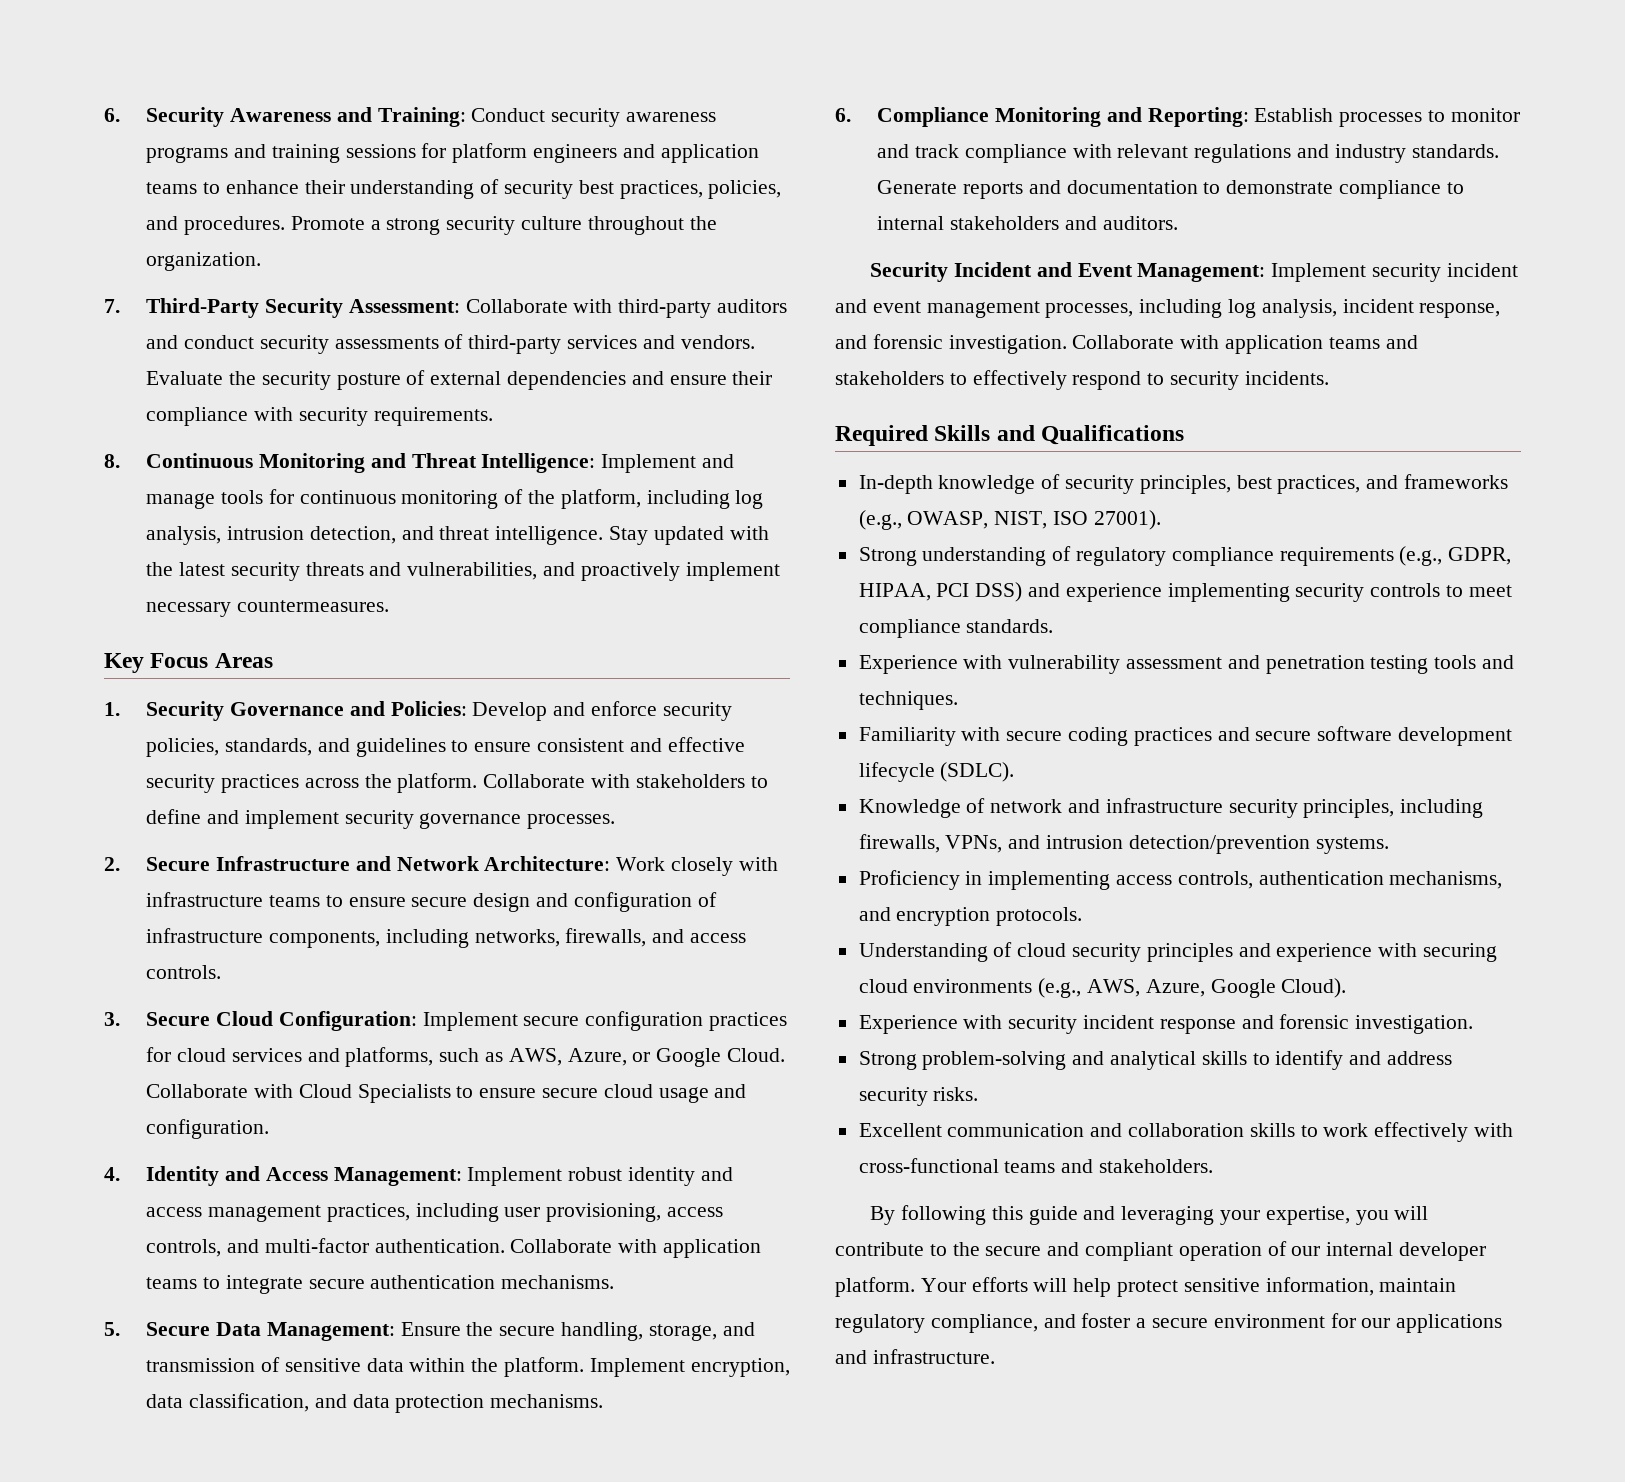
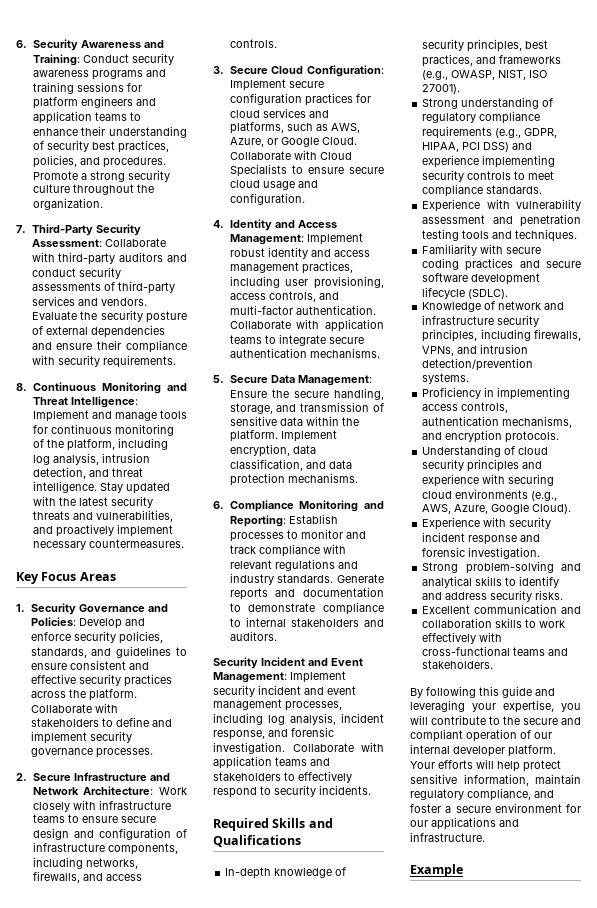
(995, 1356) none -> [410,864,463,877] // Example

